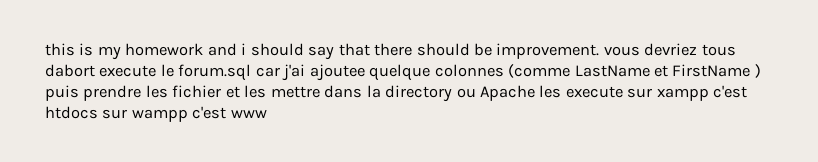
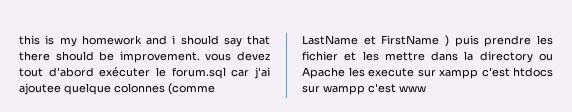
[644,43,736,56] [45,64,157,77] devriez tous dabort execute -> [236,51,270,61] [19,67,151,77] devez tout d'abord exécuter

